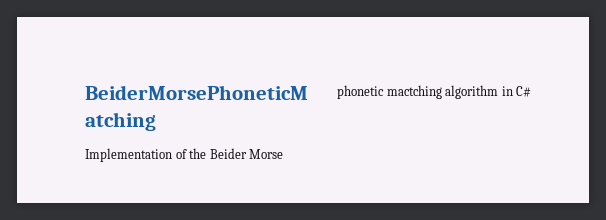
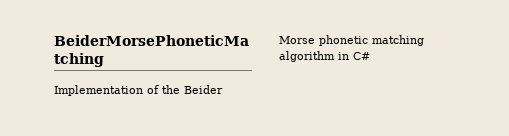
[386,85,442,99] mactching -> [372,35,424,46] matching

